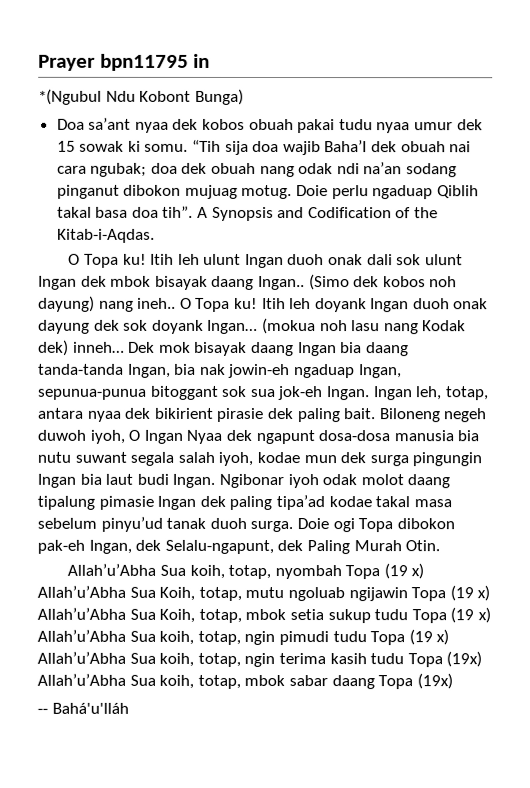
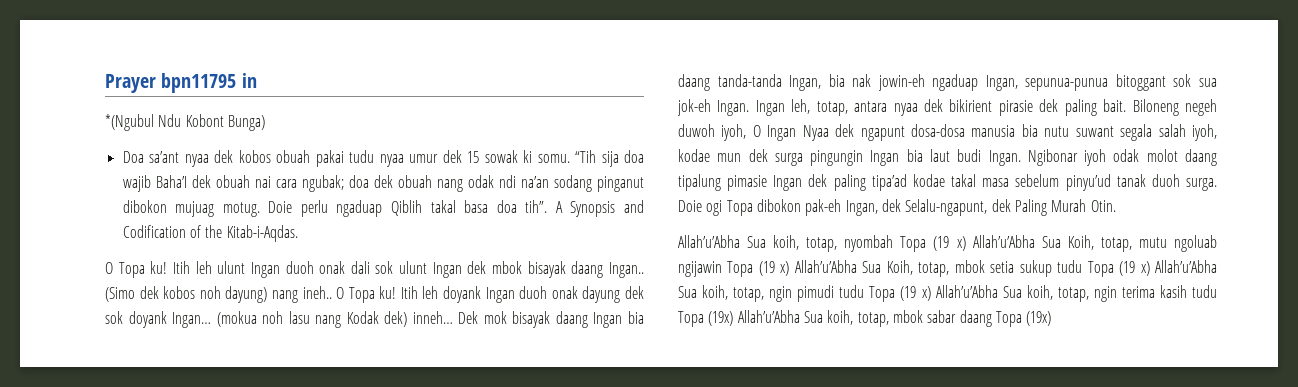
[37,702,129,714] // -- Bahá'u'lláh -> (1052, 318) none

